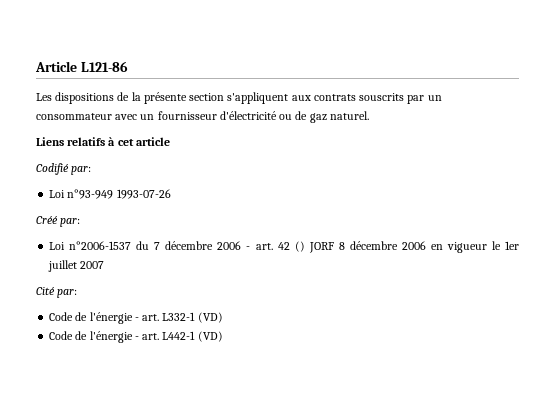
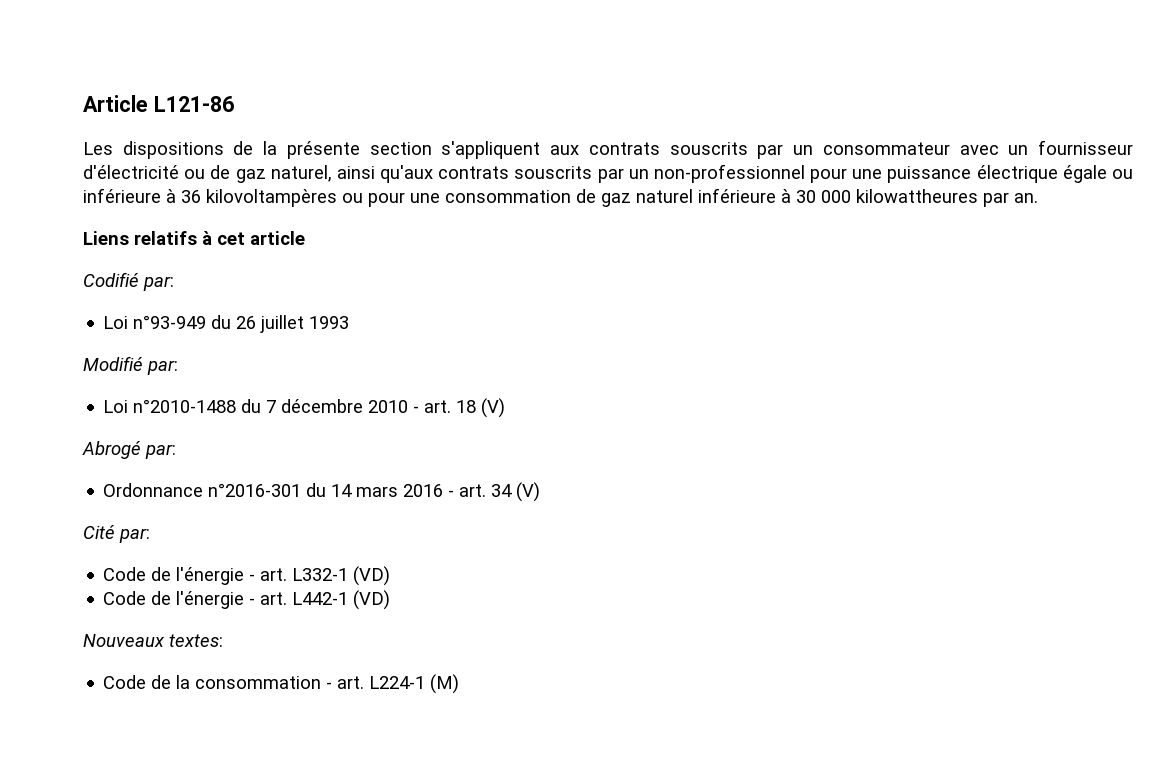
[329,111,369,120] naturel. -> [270,164,1133,183] [83,188,1038,207] naturel, ainsi qu'aux contrats souscrits par un non-professionnel pour une puissance électrique égale ou inférieure à 36 kilovoltampères ou pour une consommation de gaz naturel inférieure à 30 000 kilowattheures par an.
[116,189,171,199] [36,216,81,227] [49,241,132,250] 1993-07-26 // Créé par: // Loi n°2006-1537 -> [211,315,350,333] [83,356,178,375] [103,399,237,413] du 26 juillet 1993 // Modifié par: // Loi n°2010-1488
[217,241,519,253] [48,260,105,272] 2006 - art. 42 () JORF 8 décembre 2006 en vigueur le 1er juillet 2007 -> [368,398,506,418] [82,441,176,459] [103,482,541,502] 2010 - art. 18 (V) // Abrogé par: // Ordonnance n°2016-301 du 14 mars 2016 - art. 34 (V)
(223, 336) none -> [83,634,223,647] [103,674,460,694] // Nouveaux textes: // Code de la consommation - art. L224-1 (M)

